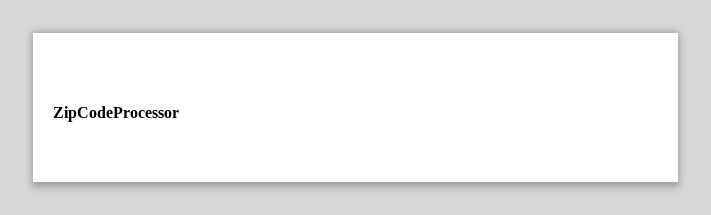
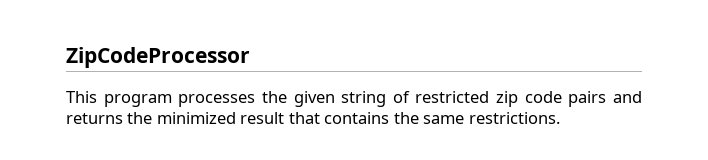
(179, 114) none -> [66,91,642,107] [66,112,560,124] // This program processes the given string of restricted zip code pairs and returns the minimized result that contains the same restrictions.

